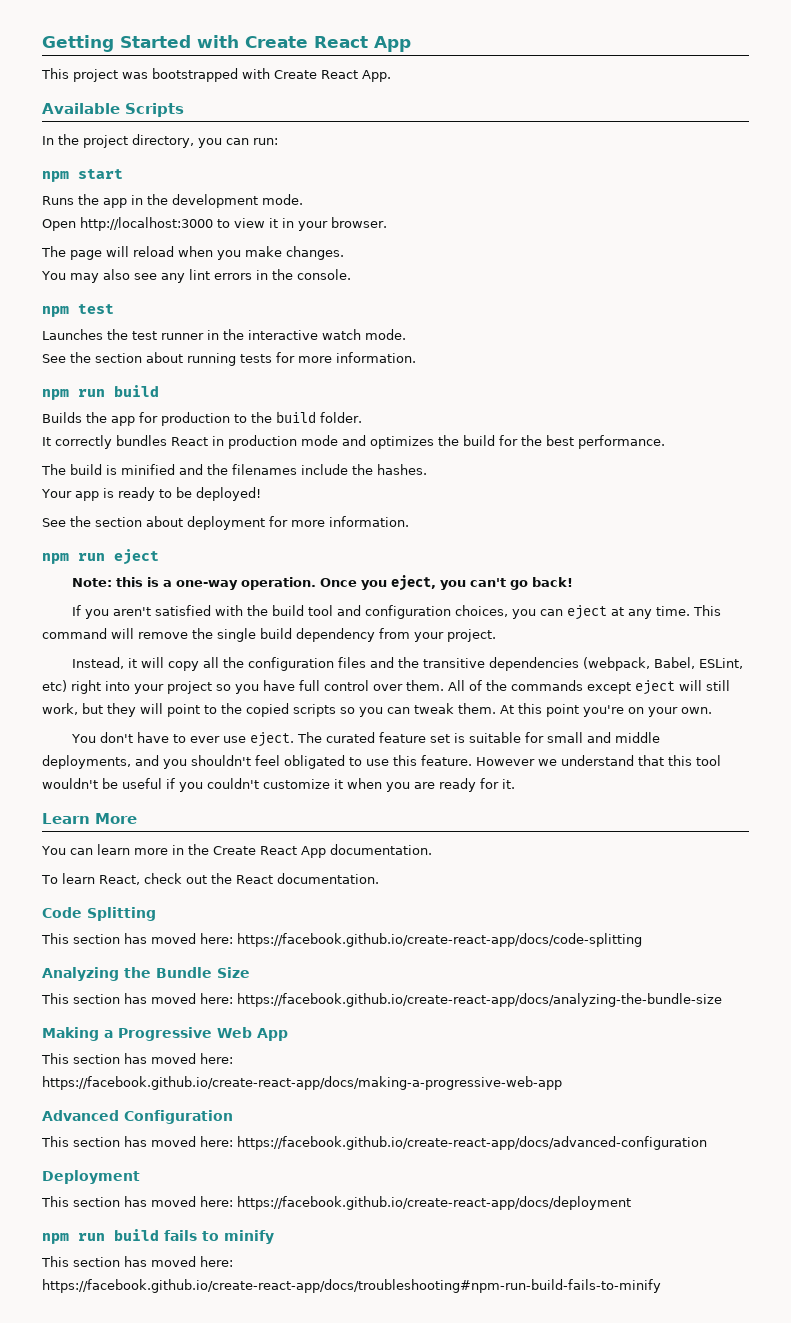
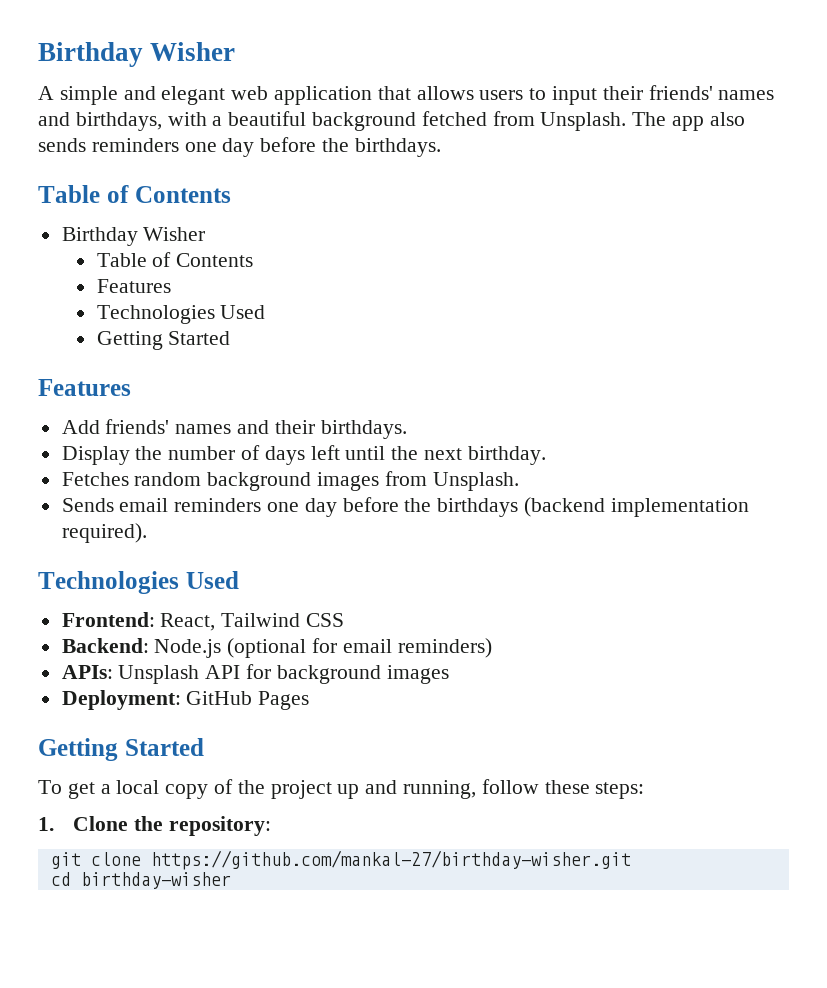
[42,35,411,52] [41,68,391,82] [42,103,184,117] [42,134,278,148] [42,169,123,182] [42,194,303,208] [42,217,387,231] [41,246,344,260] [41,269,351,283] [42,304,114,317] [42,329,406,340] [42,352,416,366] [42,385,159,400] [42,411,362,426] [42,435,665,449] [41,464,427,475] [41,487,261,501] [42,516,409,530] [42,549,159,565] [72,575,574,591] [72,605,722,620] [42,628,496,642] [72,657,744,671] [42,680,730,695] [42,703,712,717] [71,732,661,747] [42,755,721,769] [42,778,515,792] [42,813,137,824] [41,844,432,858] [41,873,379,885] [42,907,156,921] [41,933,642,947] [42,967,250,981] [41,993,722,1007] [42,1027,288,1041] [41,1053,233,1064] [42,1076,562,1090] [42,1110,233,1124] [41,1136,707,1150] [42,1170,140,1184] [41,1196,631,1210] [42,1229,274,1244] [41,1256,233,1267] [42,1279,661,1293] Getting Started with Create React App // This project was bootstrapped with Create React App. // Available Scripts // In the project directory, you can run: // npm start // Runs the app in the development mode. // Open http://localhost:3000 to view it in your browser. // The page will reload when you make changes. // You may also see any lint errors in the console. // npm test // Launches the test runner in the interactive watch mode. // See the section about running tests for more information. // npm run build // Builds the app for production to the build folder. // It correctly bundles React in production mode and optimizes the build for the best performance. // The build is minified and the filenames include the hashes. // Your app is ready to be deployed! // See the section about deployment for more information. // npm run eject // Note: this is a one-way operation. Once you eject, you can't go back! // If you aren't satisfied with the build tool and configuration choices, you can eject at any time. This command will remove the single build dependency from your project. // Instead, it will copy all the configuration files and the transitive dependencies (webpack, Babel, ESLint, etc) right into your project so you have full control over them. All of the commands except eject will still work, but they will point to the copied scripts so you can tweak them. At this point you're on your own. // You don't have to ever use eject. The curated feature set is suitable for small and middle deployments, and you shouldn't feel obligated to use this feature. However we understand that this tool wouldn't be useful if you couldn't customize it when you are ready for it. // Learn More // You can learn more in the Create React App documentation. // To learn React, check out the React documentation. // Code Splitting // This section has moved here: https://facebook.github.io/create-react-app/docs/code-splitting // Analyzing the Bundle Size // This section has moved here: https://facebook.github.io/create-react-app/docs/analyzing-the-bundle-size // Making a Progressive Web App // This section has moved here: https://facebook.github.io/create-react-app/docs/making-a-progressive-web-app // Advanced Configuration // This section has moved here: https://facebook.github.io/create-react-app/docs/advanced-configuration // Deployment // This section has moved here: https://facebook.github.io/create-react-app/docs/deployment // npm run build fails to minify // This section has moved here: https://facebook.github.io/create-react-app/docs/troubleshooting#npm-run-build-fails-to-minify -> [38,42,236,67] [38,85,775,105] [38,111,745,131] [38,137,441,157] [38,185,231,203] [61,227,206,246] [96,252,254,267] [96,279,171,293] [96,305,266,324] [96,331,231,350] [38,379,131,396] [61,419,407,439] [61,445,546,465] [61,471,519,491] [61,497,749,517] [61,523,147,543] [38,571,239,594] [61,612,345,631] [61,638,492,658] [61,664,449,684] [61,690,310,710] [38,738,204,761] [38,779,645,799] [38,816,271,836] [50,850,631,870] [50,872,231,889] Birthday Wisher // A simple and elegant web application that allows users to input their friends' names and birthdays, with a beautiful background fetched from Unsplash. The app also sends reminders one day before the birthdays. // Table of Contents // Birthday Wisher // Table of Contents // Features // Technologies Used // Getting Started // Features // Add friends' names and their birthdays. // Display the number of days left until the next birthday. // Fetches random background images from Unsplash. // Sends email reminders one day before the birthdays (backend implementation required). // Technologies Used // Frontend: React, Tailwind CSS // Backend: Node.js (optional for email reminders) // APIs: Unsplash API for background images // Deployment: GitHub Pages // Getting Started // To get a local copy of the project up and running, follow these steps: // 1. Clone the repository: // git clone https://github.com/mankal-27/birthday-wisher.git // cd birthday-wisher

